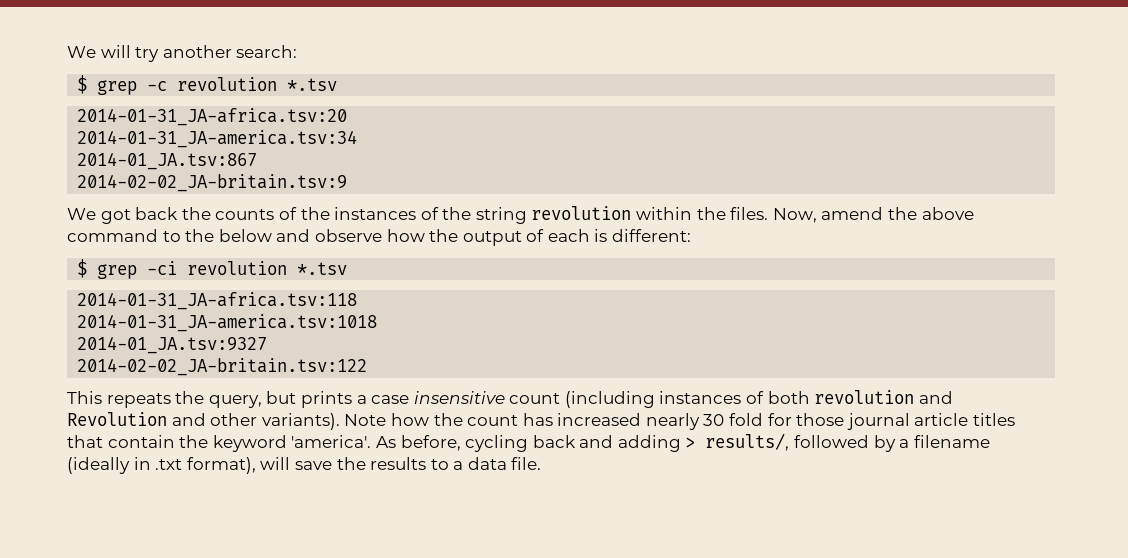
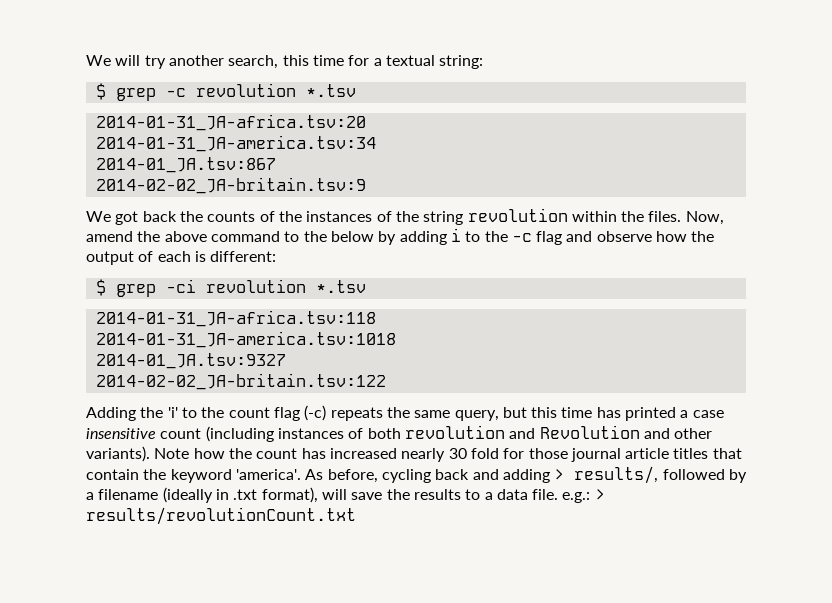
[236,45,298,58] search: -> [228,55,484,69] search, this time for a textual string:
(272, 235) none -> [378,228,563,245] by adding i to the -c flag
[67,391,102,404] This -> [86,405,327,421] Adding the 'i' to the count flag (-c)
(205, 397) none -> [414,410,451,418] same
[300,391,352,408] prints -> [531,407,677,421] this time has printed
(542, 463) none -> [562,489,605,503] [86,507,356,525] e.g.: > results/revolutionCount.txt

